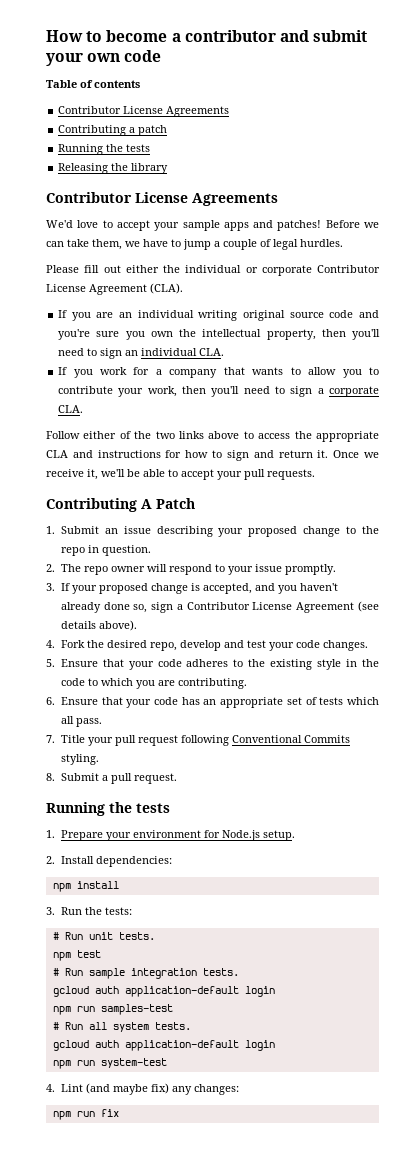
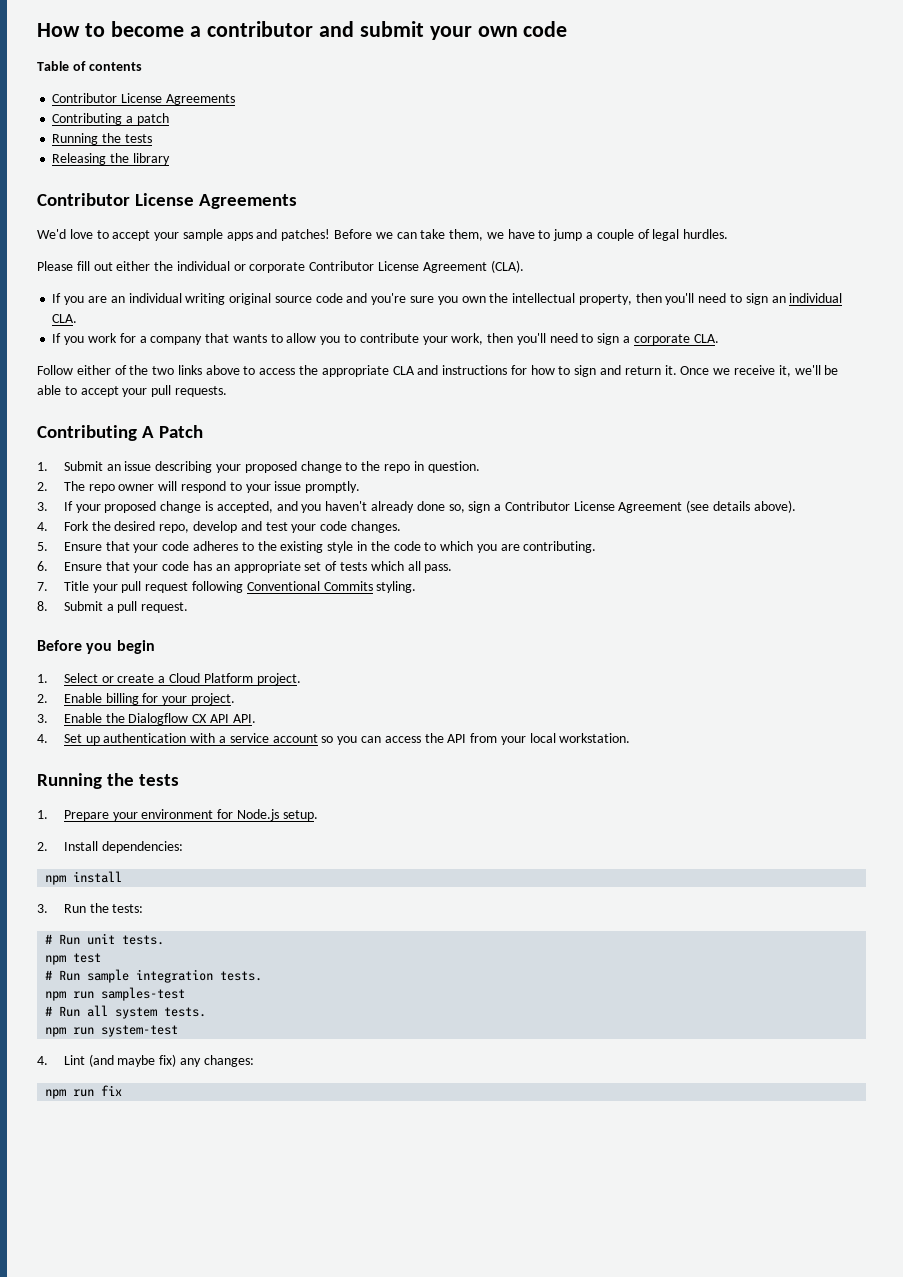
(177, 778) none -> [37,640,155,654] [37,673,301,685] [37,693,236,705] [37,713,256,725] [37,733,631,745] // Before you begin // 1. Select or create a Cloud Platform project. // 2. Enable billing for your project. // 3. Enable the Dialogflow CX API API. // 4. Set up authentication with a service account so you can access the API from your local workstation.
[52,986,275,997] // gcloud auth application-default login -> (263, 976) none
[52,1040,275,1051] // gcloud auth application-default login -> (207, 1012) none

